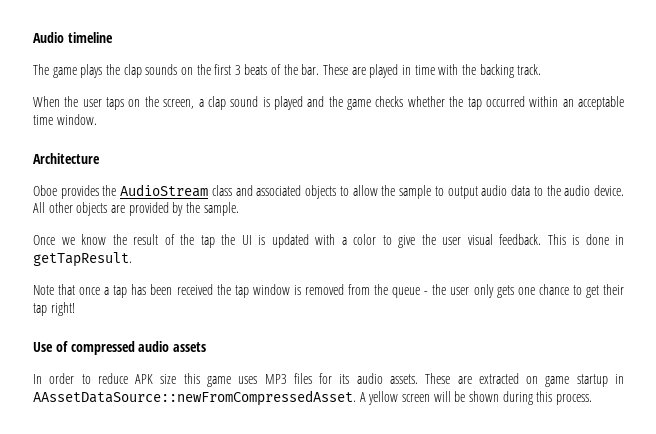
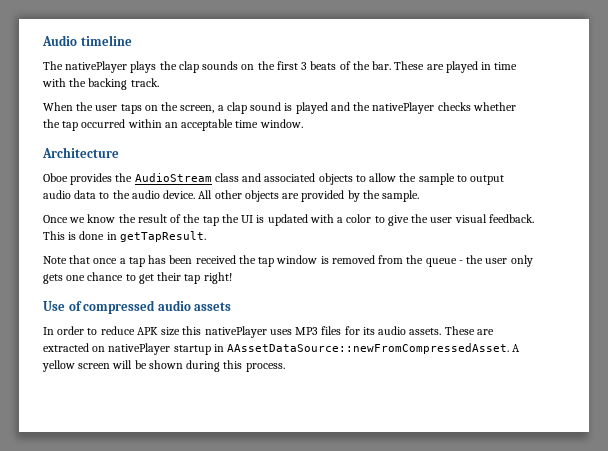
[52,67,77,78] game -> [65,61,128,73] nativePlayer
[347,99,372,110] game -> [372,102,435,114] nativePlayer
[207,376,231,387] game -> [204,326,267,338] nativePlayer
[545,376,570,387] game -> [108,343,171,355] nativePlayer

